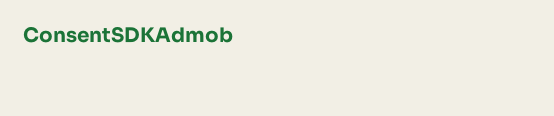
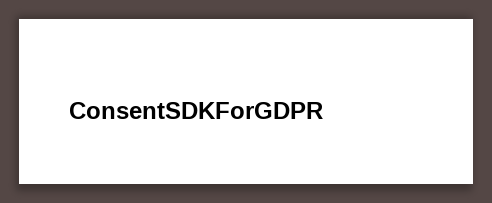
[23,26,233,43] ConsentSDKAdmob -> [69,102,323,119] ConsentSDKForGDPR

